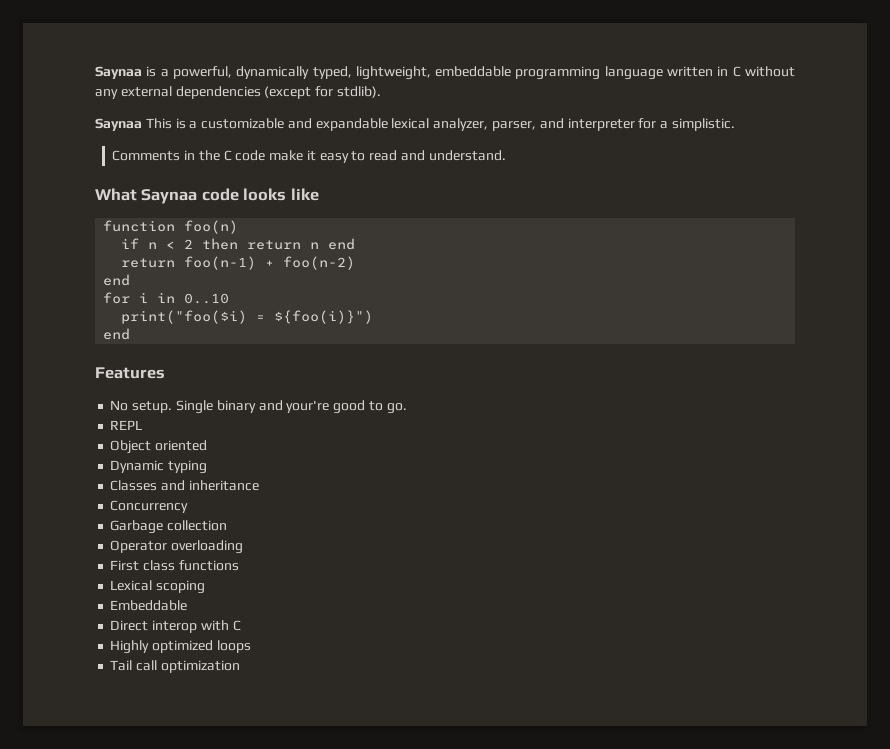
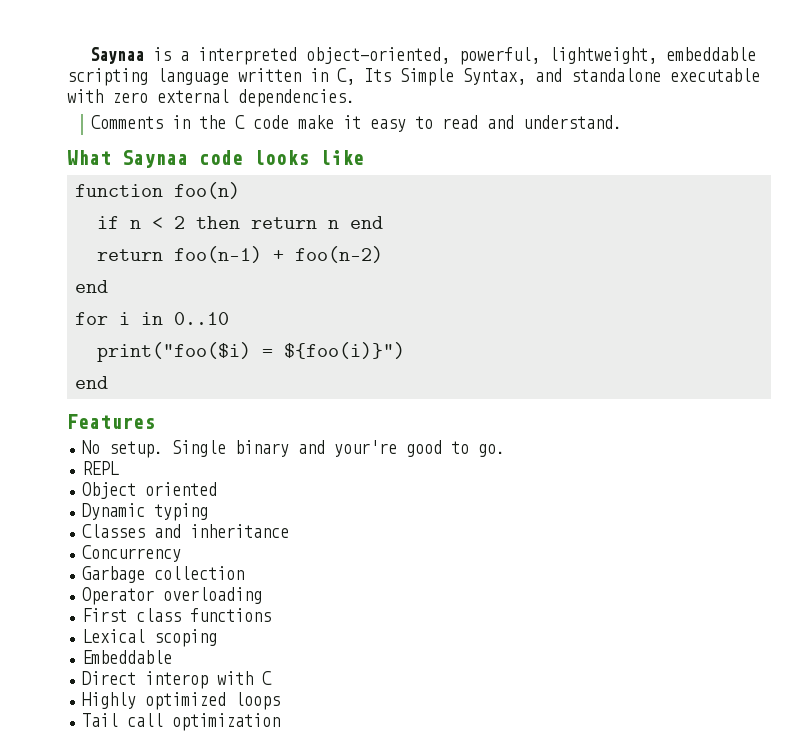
[172,66,352,79] powerful, dynamically typed, -> [197,47,540,65] interpreted object-oriented, powerful,
[515,66,601,80] programming -> [67,68,148,86] scripting
[732,66,795,77] [95,86,381,99] [95,118,735,131] C without any external dependencies (except for stdlib). // Saynaa This is a customizable and expandable lexical analyzer, parser, and interpreter for a simplistic. -> [337,68,760,86] [67,89,355,107] C, Its Simple Syntax, and standalone executable with zero external dependencies.

